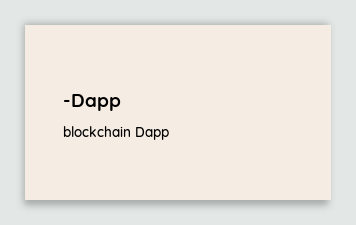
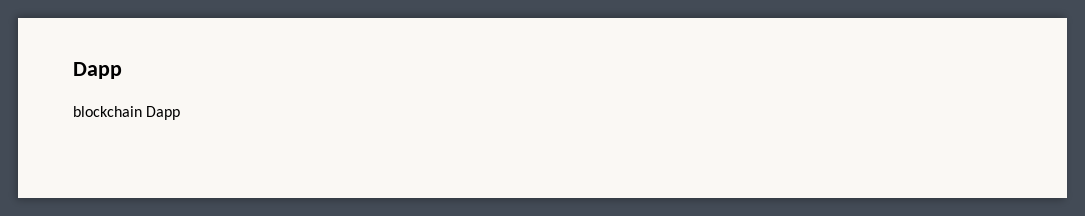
[63,94,121,111] -Dapp -> [73,62,122,79] Dapp

